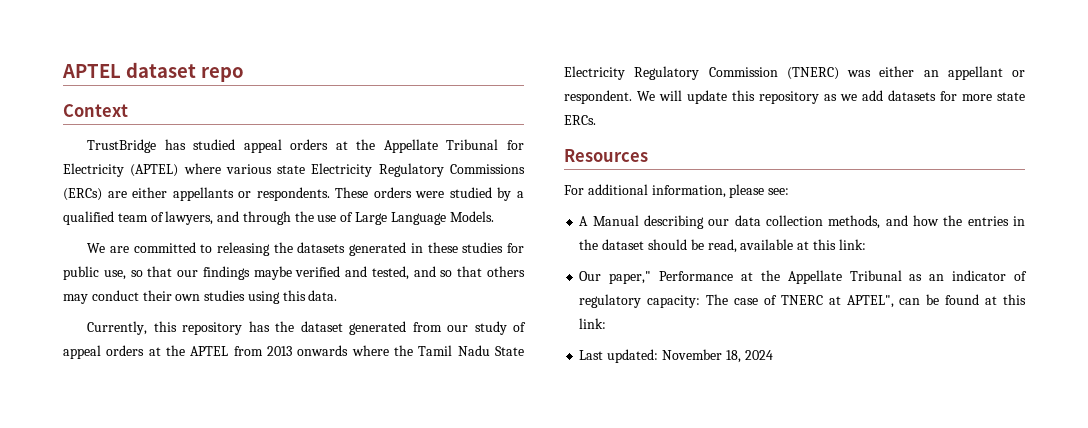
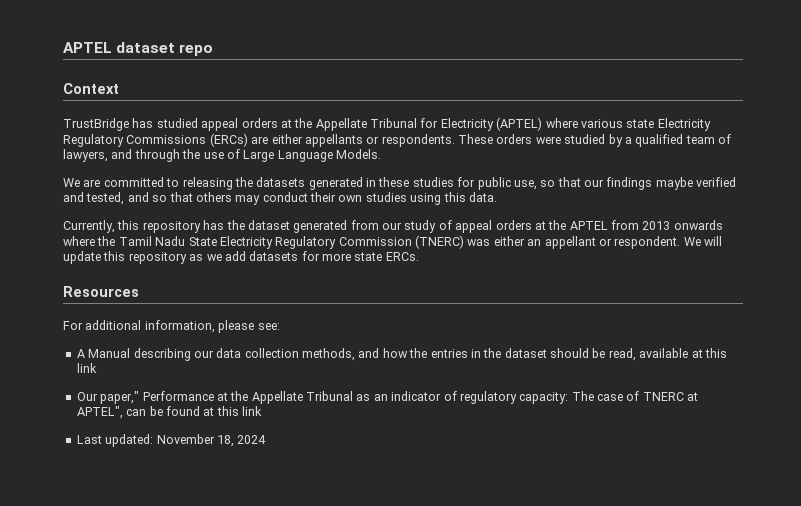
[838,239,866,250] link: -> [76,363,97,373] link
[579,318,607,329] link: -> [242,406,262,416] link

